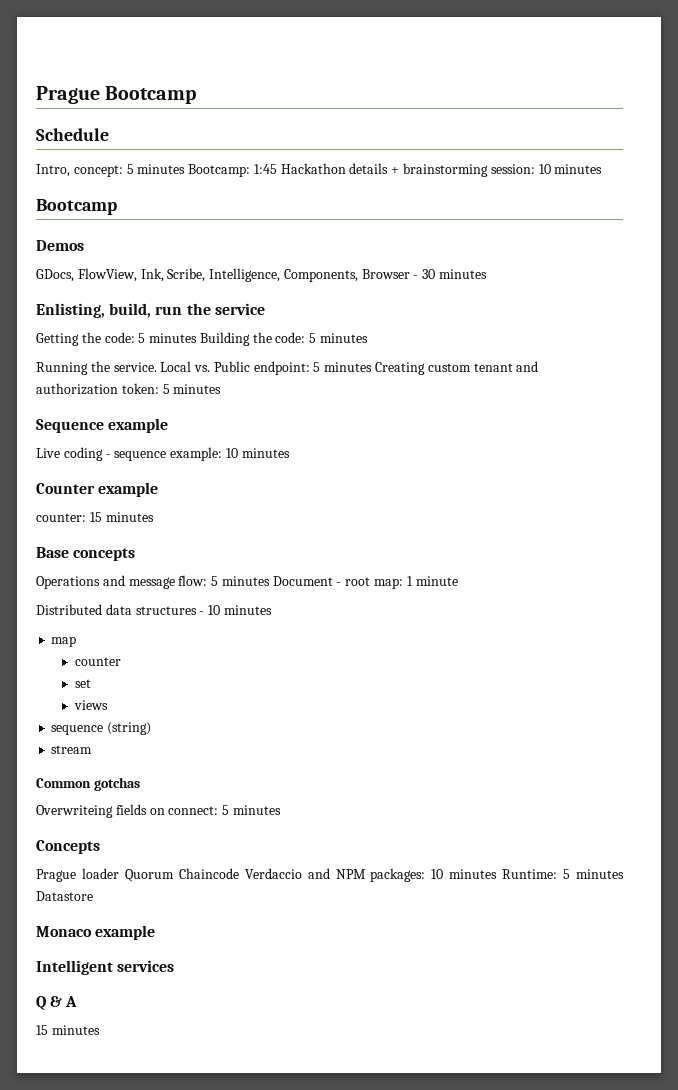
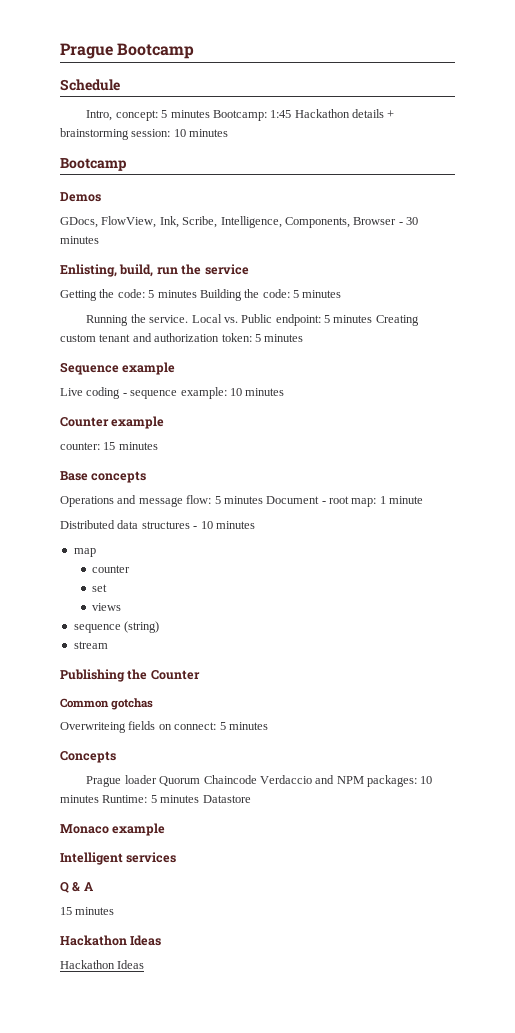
(93, 749) none -> [60,669,200,682] // Publishing the Counter
(100, 1030) none -> [60,935,162,946] [60,960,145,969] // Hackathon Ideas // Hackathon Ideas

